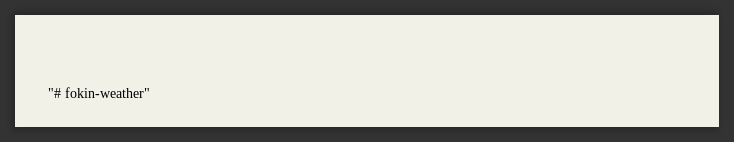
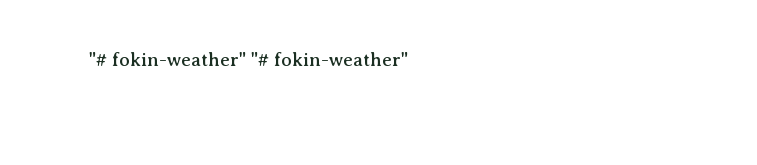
[48,87,150,98] "# fokin-weather" -> [89,52,409,66] "# fokin-weather" "# fokin-weather"

